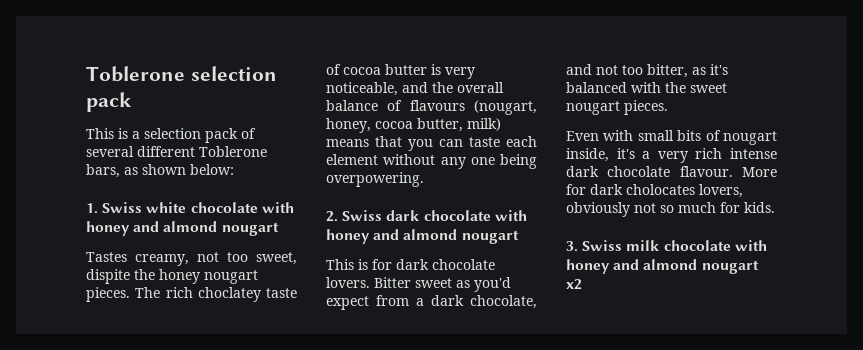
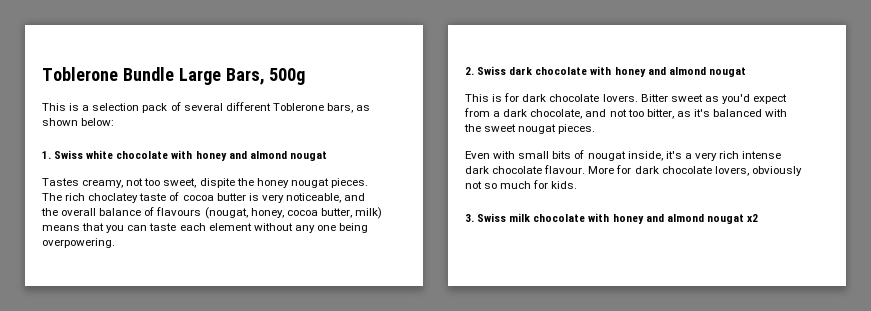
[86,66,277,82] [86,92,132,112] Toblerone selection pack -> [42,67,306,85] Toblerone Bundle Large Bars, 500g
[221,222,279,236] nougart -> [289,151,327,161] nougat
[204,270,258,284] nougart -> [290,178,329,188] nougat
[474,100,537,115] (nougart, -> [204,207,248,219] (nougat,
[461,230,519,244] nougart -> [708,67,746,77] nougat
[566,101,620,115] nougart -> [518,124,557,134] nougat
[723,131,777,145] nougart -> [587,151,626,161] nougat
[626,184,695,195] cholocates -> [661,166,712,174] chocolate
[701,260,759,274] nougart -> [706,214,744,224] nougat

